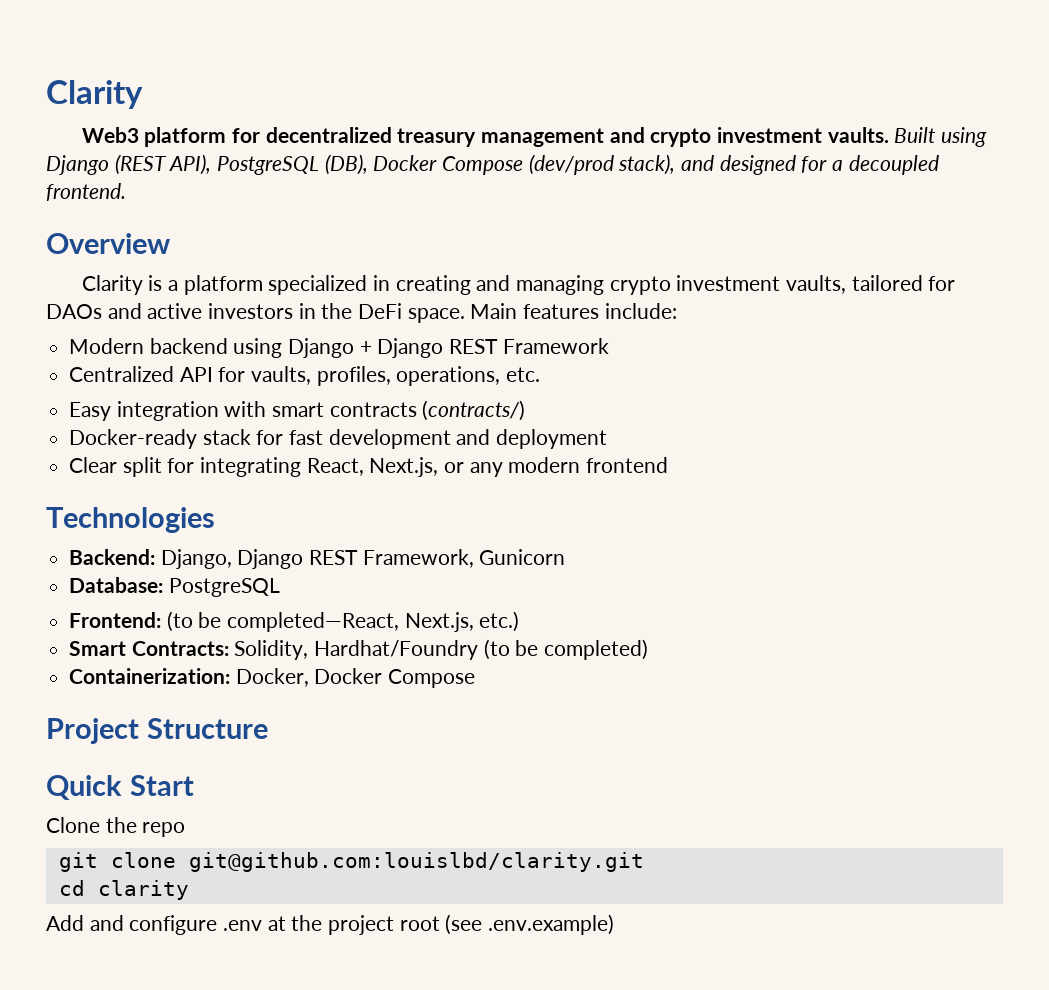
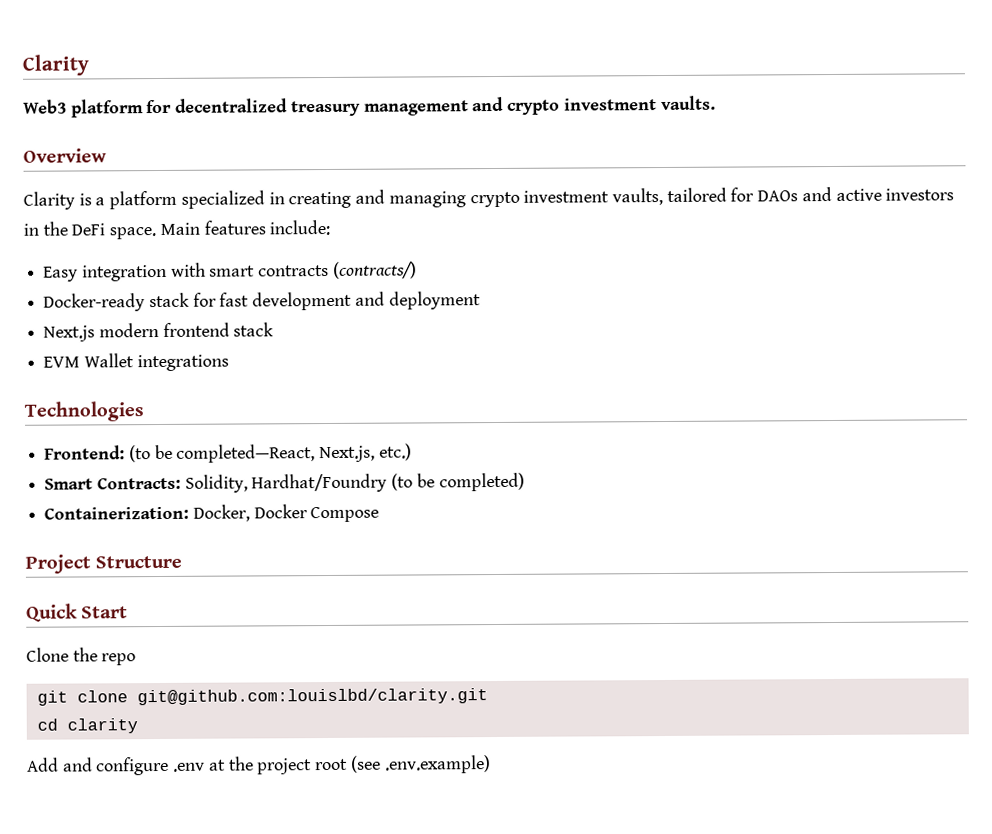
[894,127,987,147] [46,154,939,175] [46,183,126,201] Built using Django (REST API), PostgreSQL (DB), Docker Compose (dev/prod stack), and designed for a decoupled frontend. -> (716, 103) none
[69,338,609,358] [69,366,541,386] // Modern backend using Django + Django REST Framework // Centralized API for vaults, profiles, operations, etc. -> (331, 227) none
[69,457,669,477] [46,507,215,533] [69,549,566,569] [69,577,280,597] Clear split for integrating React, Next.js, or any modern frontend // Technologies // Backend: Django, Django REST Framework, Gunicorn // Database: PostgreSQL -> [43,322,275,342] [43,353,229,372] [24,401,145,422] Next.js modern frontend stack // EVM Wallet integrations // Technologies

